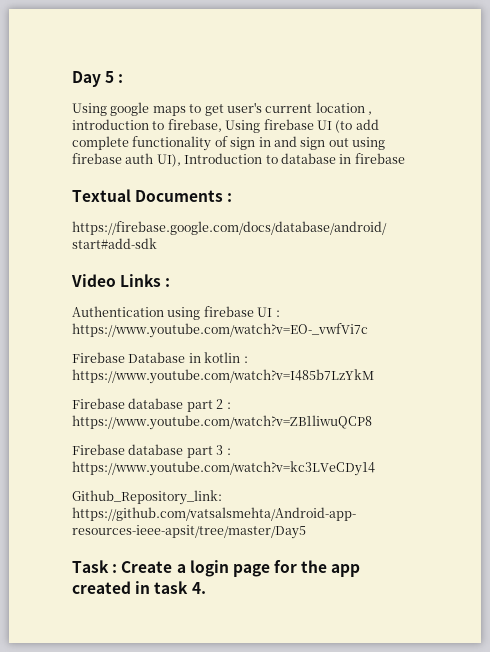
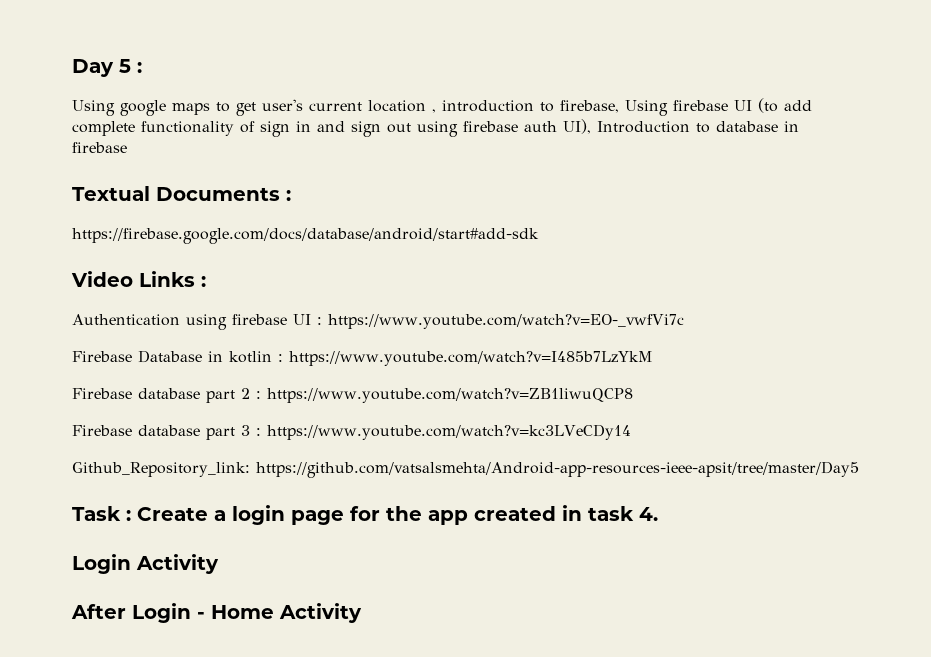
(206, 588) none -> [72,554,219,574] [71,603,362,623] // Login Activity // After Login - Home Activity

